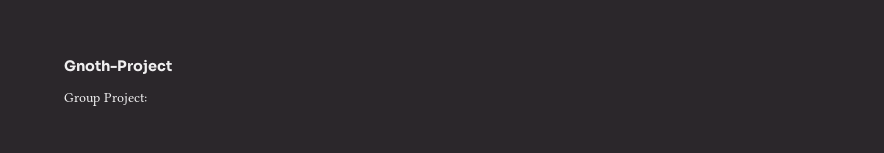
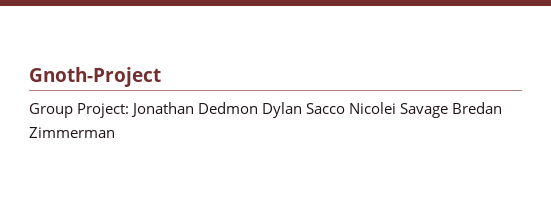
(147, 99) none -> [131,102,503,118] [29,127,115,138] Jonathan Dedmon Dylan Sacco Nicolei Savage Bredan Zimmerman

